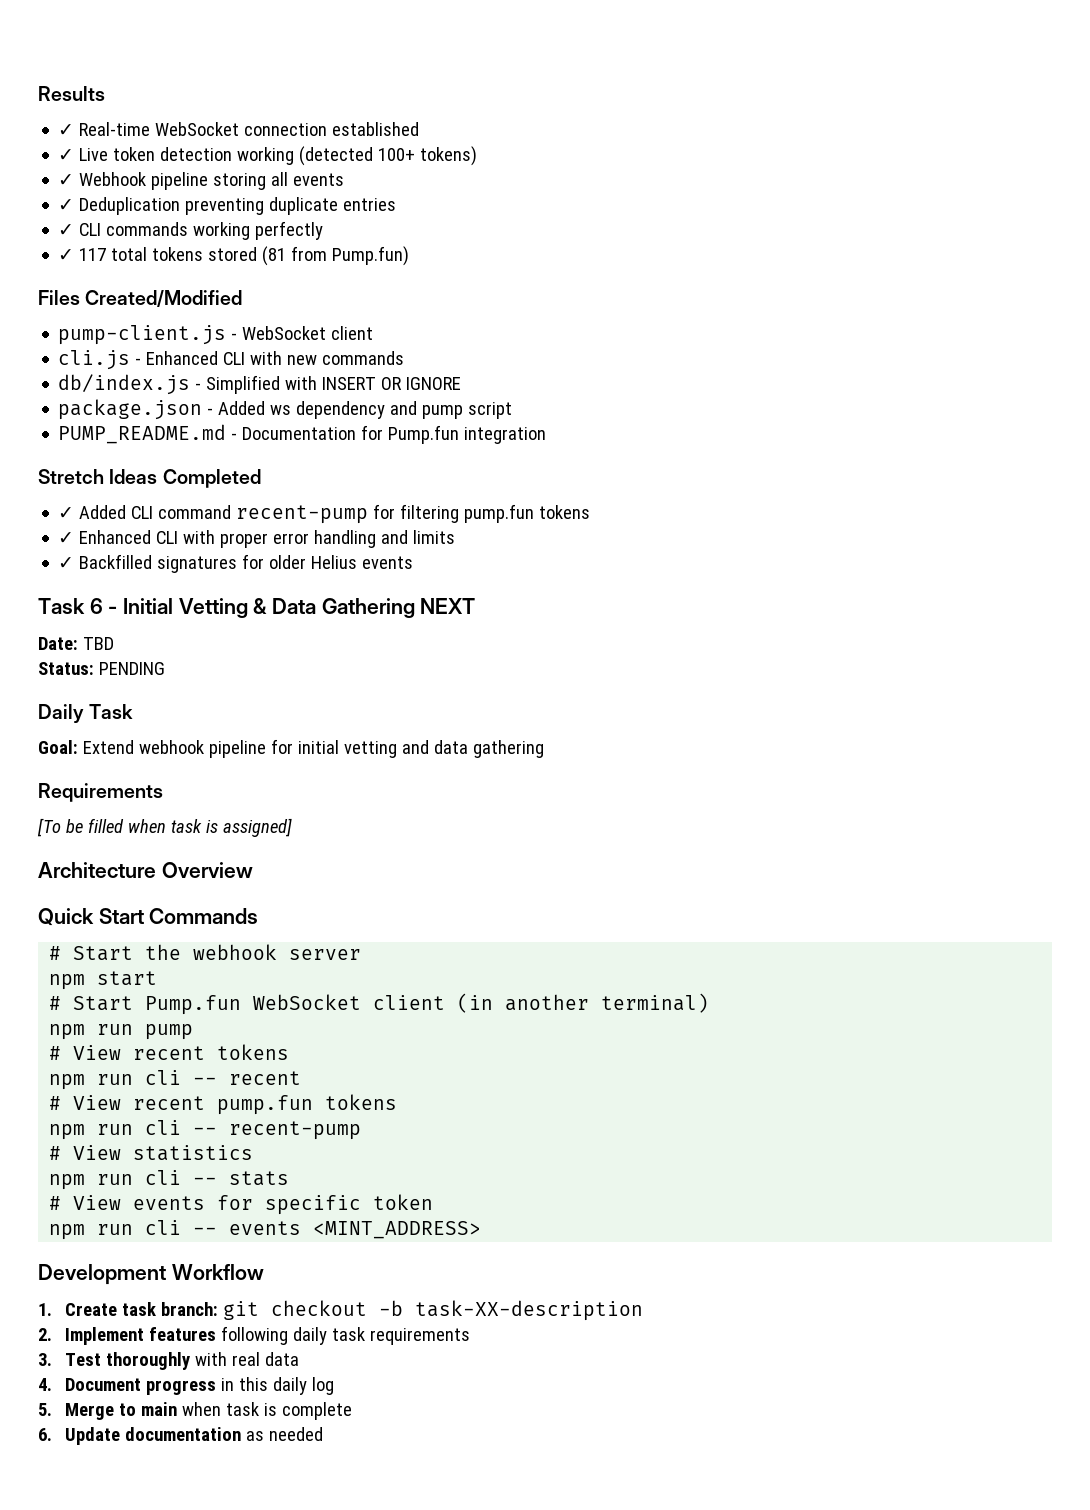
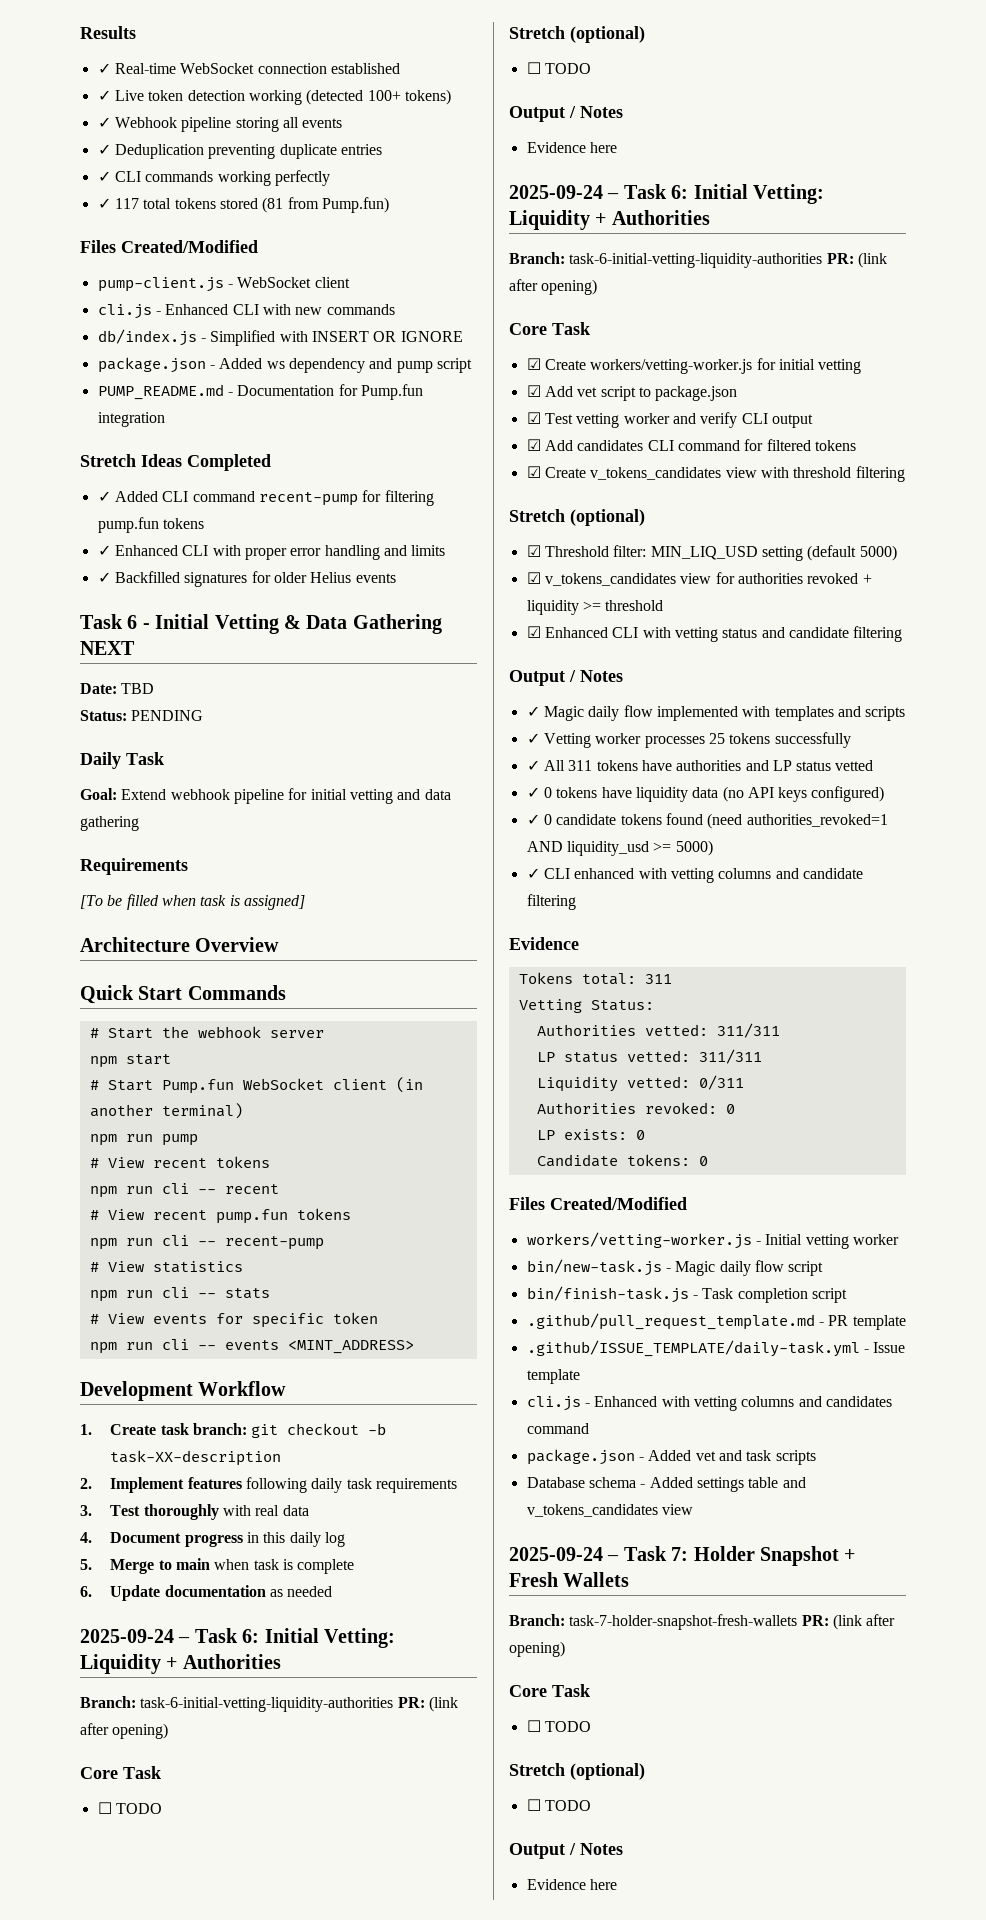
(324, 1434) none -> [80,1628,395,1648] [80,1654,281,1674] [80,1696,458,1712] [80,1723,169,1739] [80,1766,161,1779] [97,1802,162,1814] [509,26,645,43] [526,62,591,74] [509,106,623,122] [526,142,617,153] [509,184,824,204] [509,210,710,230] [509,252,887,268] [509,279,598,295] [509,322,590,335] [526,358,862,374] [526,385,738,401] [526,412,813,428] [526,439,856,451] [526,466,905,482] [509,509,645,526] [526,545,897,561] [526,572,872,586] [526,600,664,615] [526,626,903,642] [509,670,623,686] [526,705,906,721] [526,732,851,748] [526,760,874,771] [526,786,885,802] [526,813,888,829] [526,840,713,856] [526,868,863,883] [526,894,576,910] [509,937,579,950] [518,972,672,985] [518,999,654,1013] [536,1023,780,1038] [536,1049,762,1064] [536,1075,744,1092] [536,1102,735,1114] [536,1129,645,1140] [536,1154,708,1167] [509,1197,687,1210] [526,1232,899,1249] [526,1259,824,1276] [526,1286,847,1303] [526,1313,906,1330] [526,1340,906,1357] [526,1369,580,1384] [526,1396,892,1411] [526,1423,589,1434] [526,1449,816,1465] [526,1477,806,1492] [526,1504,693,1517] [509,1546,856,1566] [509,1572,630,1587] [509,1614,896,1630] [509,1641,565,1657] [509,1684,590,1697] [526,1720,591,1732] [509,1763,645,1780] [526,1799,591,1811] [509,1843,623,1859] [526,1879,617,1890] // 2025-09-24 – Task 6: Initial Vetting: Liquidity + Authorities // Branch: task-6-initial-vetting-liquidity-authorities PR: (link after opening) // Core Task // ☐ TODO // Stretch (optional) // ☐ TODO // Output / Notes // Evidence here // 2025-09-24 – Task 6: Initial Vetting: Liquidity + Authorities // Branch: task-6-initial-vetting-liquidity-authorities PR: (link after opening) // Core Task // ☑ Create workers/vetting-worker.js for initial vetting // ☑ Add vet script to package.json // ☑ Test vetting worker and verify CLI output // ☑ Add candidates CLI command for filtered tokens // ☑ Create v_tokens_candidates view with threshold filtering // Stretch (optional) // ☑ Threshold filter: MIN_LIQ_USD setting (default 5000) // ☑ v_tokens_candidates view for authorities revoked + liquidity >= threshold // ☑ Enhanced CLI with vetting status and candidate filtering // Output / Notes // ✓ Magic daily flow implemented with templates and scripts // ✓ Vetting worker processes 25 tokens successfully // ✓ All 311 tokens have authorities and LP status vetted // ✓ 0 tokens have liquidity data (no API keys configured) // ✓ 0 candidate tokens found (need authorities_revoked=1 AND liquidity_usd >= 5000) // ✓ CLI enhanced with vetting columns and candidate filtering // Evidence // Tokens total: 311 // Vetting Status: // Authorities vetted: 311/311 // LP status vetted: 311/311 // Liquidity vetted: 0/311 // Authorities revoked: 0 // LP exists: 0 // Candidate tokens: 0 // Files Created/Modified // workers/vetting-worker.js - Initial vetting worker // bin/new-task.js - Magic daily flow script // bin/finish-task.js - Task completion script // .github/pull_request_template.md - PR template // .github/ISSUE_TEMPLATE/daily-task.yml - Issue template // cli.js - Enhanced with vetting columns and candidates command // package.json - Added vet and task scripts // Database schema - Added settings table and v_tokens_candidates view // 2025-09-24 – Task 7: Holder Snapshot + Fresh Wallets // Branch: task-7-holder-snapshot-fresh-wallets PR: (link after opening) // Core Task // ☐ TODO // Stretch (optional) // ☐ TODO // Output / Notes // Evidence here

